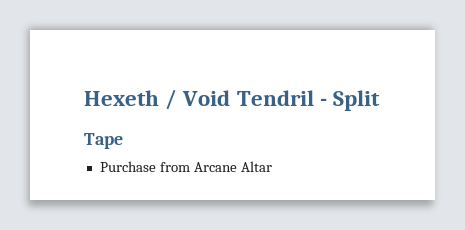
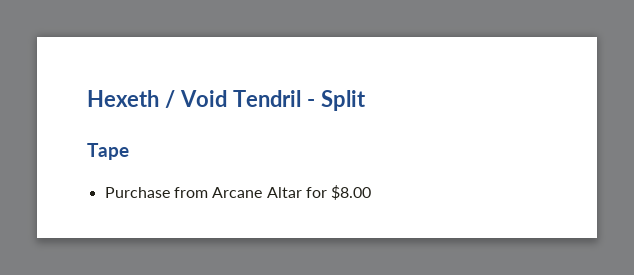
(272, 166) none -> [305,185,372,200] for $8.00

